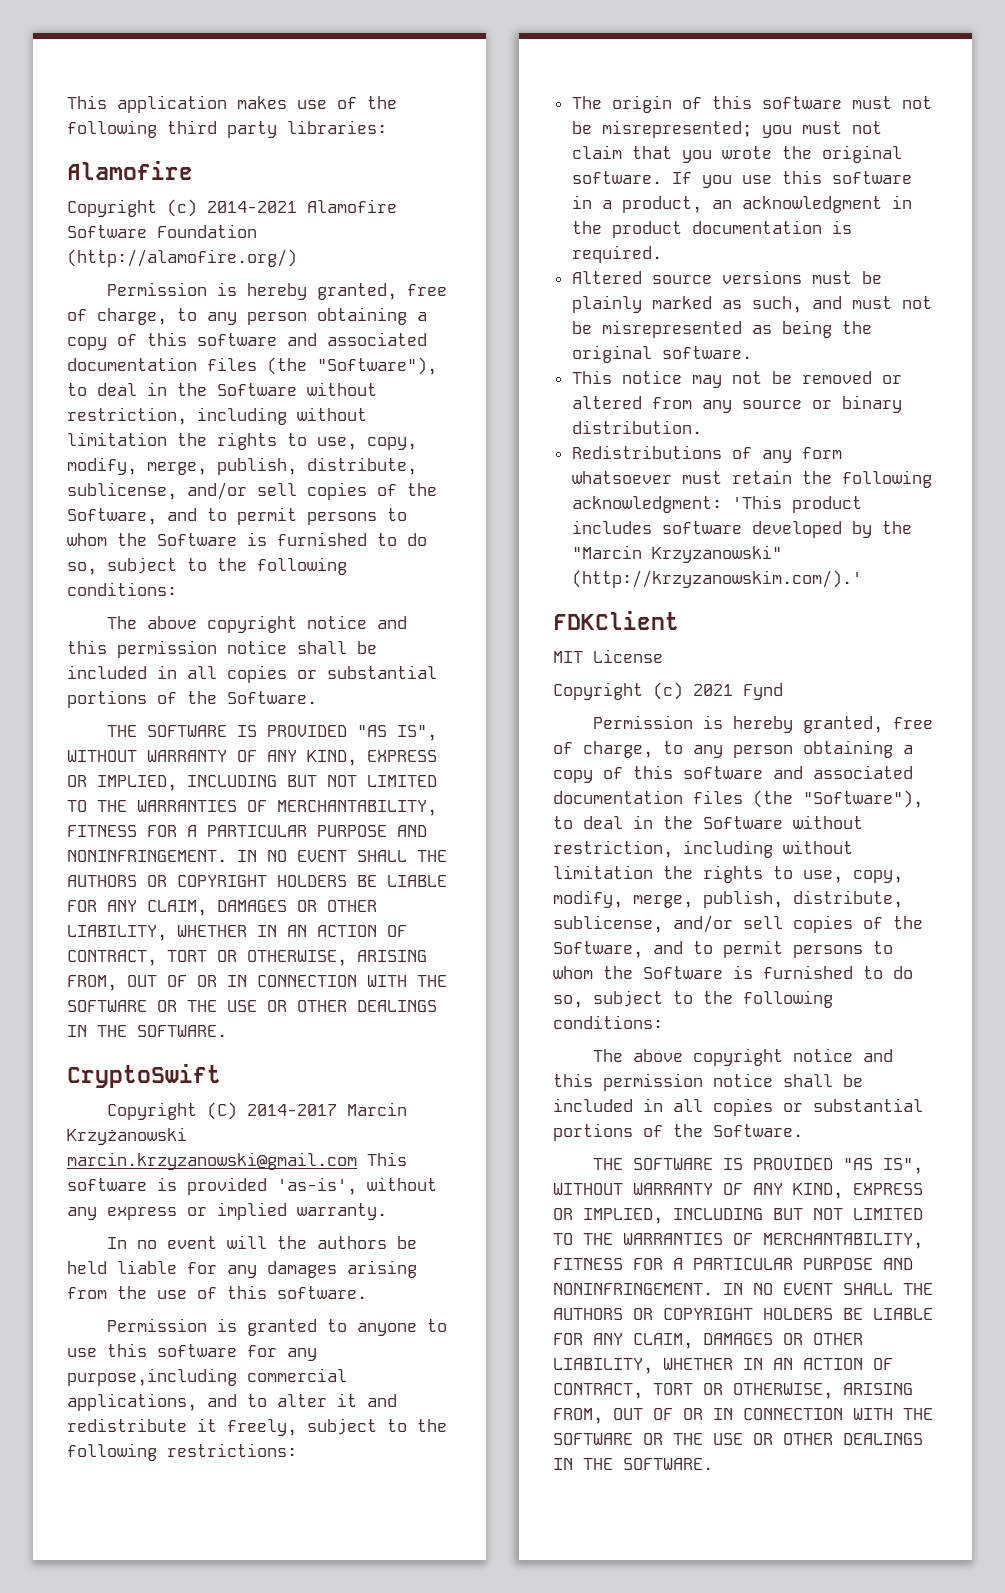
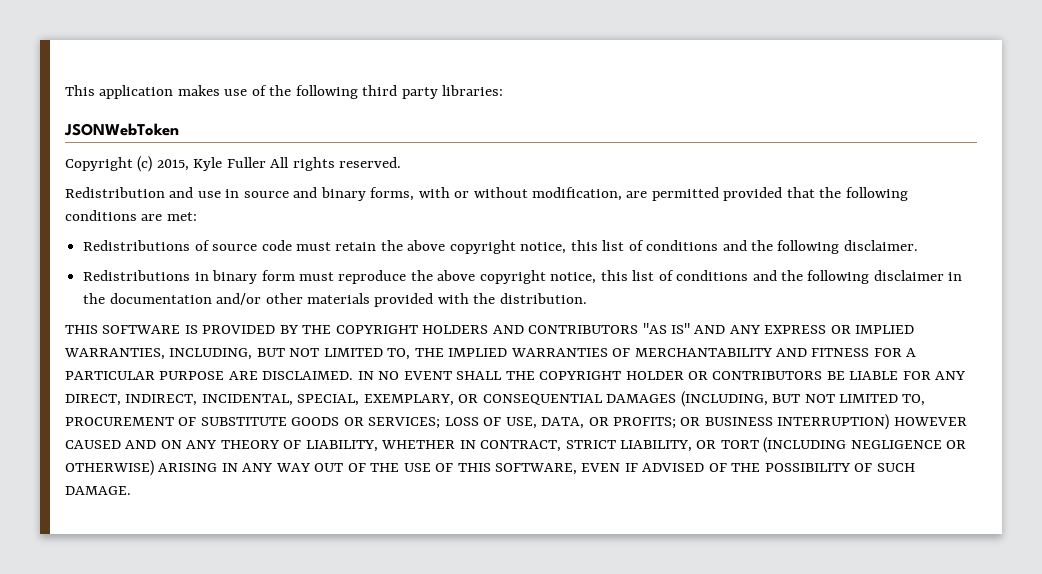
[67,161,193,180] [67,199,397,217] [67,224,257,238] [67,249,297,267] [106,282,447,300] [67,307,427,325] [67,332,427,350] [67,357,437,375] [67,382,377,396] [67,407,367,425] [67,432,417,450] [67,457,417,475] [67,482,437,500] [67,507,407,525] [67,532,427,546] [67,557,347,575] [67,582,177,596] [106,615,407,633] [67,640,377,658] [67,665,437,683] [67,690,317,708] [106,725,437,741] [67,750,437,766] [67,775,437,791] [67,800,437,816] [67,825,427,837] [67,850,447,862] [67,875,447,887] [67,900,377,916] [67,925,407,941] [67,950,427,966] [67,975,447,991] [67,1000,437,1012] [67,1025,227,1037] [67,1064,221,1088] [106,1102,407,1120] [67,1127,187,1145] [67,1152,407,1170] [67,1177,437,1195] [67,1202,387,1220] [106,1235,417,1249] [67,1260,417,1278] [67,1285,367,1299] [106,1318,447,1336] [67,1343,317,1361] [67,1368,347,1386] [67,1393,397,1411] [67,1418,447,1436] [67,1443,297,1461] [571,95,932,113] [571,120,882,138] [571,145,902,163] [571,170,912,188] [571,195,912,213] [571,220,852,238] [571,245,662,263] [571,270,882,284] [571,295,932,313] [571,320,872,338] [571,345,752,363] [571,370,902,388] [571,395,902,413] [571,420,702,434] [571,445,842,463] [571,470,932,488] [571,495,862,513] [571,520,912,538] [571,545,782,563] [571,570,862,588] [553,611,679,630] [553,649,663,663] [553,682,783,700] [592,715,933,733] [553,740,913,758] [553,765,913,783] [553,790,923,808] [553,815,863,829] [553,840,853,858] [553,865,903,883] [553,890,903,908] [553,915,923,933] [553,940,893,958] [553,965,913,979] [553,990,833,1008] [553,1015,663,1029] [592,1048,893,1066] [553,1073,863,1091] [553,1098,923,1116] [553,1123,803,1141] [592,1158,923,1174] [553,1183,923,1199] [553,1208,923,1224] [553,1233,923,1249] [553,1258,913,1270] [553,1283,933,1295] [553,1308,933,1320] [553,1333,863,1349] [553,1358,893,1374] [553,1383,913,1399] [553,1408,933,1424] [553,1433,923,1445] [553,1458,713,1470] Alamofire // Copyright (c) 2014-2021 Alamofire Software Foundation (http://alamofire.org/) // Permission is hereby granted, free of charge, to any person obtaining a copy of this software and associated documentation files (the "Software"), to deal in the Software without restriction, including without limitation the rights to use, copy, modify, merge, publish, distribute, sublicense, and/or sell copies of the Software, and to permit persons to whom the Software is furnished to do so, subject to the following conditions: // The above copyright notice and this permission notice shall be included in all copies or substantial portions of the Software. // THE SOFTWARE IS PROVIDED "AS IS", WITHOUT WARRANTY OF ANY KIND, EXPRESS OR IMPLIED, INCLUDING BUT NOT LIMITED TO THE WARRANTIES OF MERCHANTABILITY, FITNESS FOR A PARTICULAR PURPOSE AND NONINFRINGEMENT. IN NO EVENT SHALL THE AUTHORS OR COPYRIGHT HOLDERS BE LIABLE FOR ANY CLAIM, DAMAGES OR OTHER LIABILITY, WHETHER IN AN ACTION OF CONTRACT, TORT OR OTHERWISE, ARISING FROM, OUT OF OR IN CONNECTION WITH THE SOFTWARE OR THE USE OR OTHER DEALINGS IN THE SOFTWARE. // CryptoSwift // Copyright (C) 2014-2017 Marcin Krzyżanowski marcin.krzyzanowski@gmail.com This software is provided 'as-is', without any express or implied warranty. // In no event will the authors be held liable for any damages arising from the use of this software. // Permission is granted to anyone to use this software for any purpose,including commercial applications, and to alter it and redistribute it freely, subject to the following restrictions: // The origin of this software must not be misrepresented; you must not claim that you wrote the original software. If you use this software in a product, an acknowledgment in the product documentation is required. // Altered source versions must be plainly marked as such, and must not be misrepresented as being the original software. // This notice may not be removed or altered from any source or binary distribution. // Redistributions of any form whatsoever must retain the following acknowledgment: 'This product includes software developed by the "Marcin Krzyzanowski" (http://krzyzanowskim.com/).' // FDKClient // MIT License // Copyright (c) 2021 Fynd // Permission is hereby granted, free of charge, to any person obtaining a copy of this software and associated documentation files (the "Software"), to deal in the Software without restriction, including without limitation the rights to use, copy, modify, merge, publish, distribute, sublicense, and/or sell copies of the Software, and to permit persons to whom the Software is furnished to do so, subject to the following conditions: // The above copyright notice and this permission notice shall be included in all copies or substantial portions of the Software. // THE SOFTWARE IS PROVIDED "AS IS", WITHOUT WARRANTY OF ANY KIND, EXPRESS OR IMPLIED, INCLUDING BUT NOT LIMITED TO THE WARRANTIES OF MERCHANTABILITY, FITNESS FOR A PARTICULAR PURPOSE AND NONINFRINGEMENT. IN NO EVENT SHALL THE AUTHORS OR COPYRIGHT HOLDERS BE LIABLE FOR ANY CLAIM, DAMAGES OR OTHER LIABILITY, WHETHER IN AN ACTION OF CONTRACT, TORT OR OTHERWISE, ARISING FROM, OUT OF OR IN CONNECTION WITH THE SOFTWARE OR THE USE OR OTHER DEALINGS IN THE SOFTWARE. -> [64,123,179,136] [65,156,402,172] [65,187,908,201] [65,210,197,221] [83,240,918,254] [83,270,963,284] [83,293,587,307] [65,323,915,334] [64,348,917,360] [65,371,966,380] [65,391,926,407] [65,414,967,430] [65,437,967,453] [65,460,915,476] [65,486,131,495] JSONWebToken // Copyright (c) 2015, Kyle Fuller All rights reserved. // Redistribution and use in source and binary forms, with or without modification, are permitted provided that the following conditions are met: // Redistributions of source code must retain the above copyright notice, this list of conditions and the following disclaimer. // Redistributions in binary form must reproduce the above copyright notice, this list of conditions and the following disclaimer in the documentation and/or other materials provided with the distribution. // THIS SOFTWARE IS PROVIDED BY THE COPYRIGHT HOLDERS AND CONTRIBUTORS "AS IS" AND ANY EXPRESS OR IMPLIED WARRANTIES, INCLUDING, BUT NOT LIMITED TO, THE IMPLIED WARRANTIES OF MERCHANTABILITY AND FITNESS FOR A PARTICULAR PURPOSE ARE DISCLAIMED. IN NO EVENT SHALL THE COPYRIGHT HOLDER OR CONTRIBUTORS BE LIABLE FOR ANY DIRECT, INDIRECT, INCIDENTAL, SPECIAL, EXEMPLARY, OR CONSEQUENTIAL DAMAGES (INCLUDING, BUT NOT LIMITED TO, PROCUREMENT OF SUBSTITUTE GOODS OR SERVICES; LOSS OF USE, DATA, OR PROFITS; OR BUSINESS INTERRUPTION) HOWEVER CAUSED AND ON ANY THEORY OF LIABILITY, WHETHER IN CONTRACT, STRICT LIABILITY, OR TORT (INCLUDING NEGLIGENCE OR OTHERWISE) ARISING IN ANY WAY OUT OF THE USE OF THIS SOFTWARE, EVEN IF ADVISED OF THE POSSIBILITY OF SUCH DAMAGE.

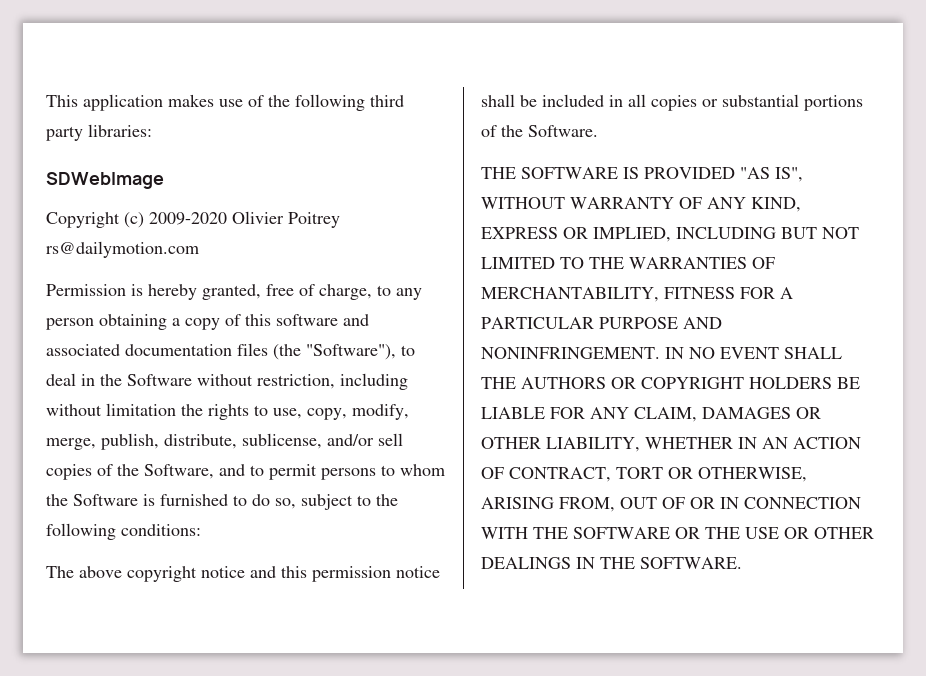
[64,123,179,136] JSONWebToken -> [46,172,164,189] SDWebImage
[156,157,402,171] [65,187,908,201] [65,210,197,221] [83,240,918,254] [83,270,963,284] [83,293,587,307] [65,323,915,334] [64,348,808,360] 2015, Kyle Fuller All rights reserved. // Redistribution and use in source and binary forms, with or without modification, are permitted provided that the following conditions are met: // Redistributions of source code must retain the above copyright notice, this list of conditions and the following disclaimer. // Redistributions in binary form must reproduce the above copyright notice, this list of conditions and the following disclaimer in the documentation and/or other materials provided with the distribution. // THIS SOFTWARE IS PROVIDED BY THE COPYRIGHT HOLDERS AND CONTRIBUTORS "AS IS" AND ANY EXPRESS OR IMPLIED WARRANTIES, INCLUDING, BUT NOT LIMITED TO, THE IMPLIED WARRANTIES OF MERCHANTABILITY AND -> [149,211,340,228] [46,241,199,258] [46,284,422,300] [46,314,369,330] [46,343,415,360] [46,373,408,390] [46,403,409,420] [46,433,403,450] [46,464,445,480] [46,494,398,510] [46,523,201,540] [46,566,440,582] [481,94,863,111] [481,125,598,137] [481,167,803,182] [481,197,801,212] [481,227,859,242] [481,257,775,269] [481,287,659,302] 2009-2020 Olivier Poitrey rs@dailymotion.com // Permission is hereby granted, free of charge, to any person obtaining a copy of this software and associated documentation files (the "Software"), to deal in the Software without restriction, including without limitation the rights to use, copy, modify, merge, publish, distribute, sublicense, and/or sell copies of the Software, and to permit persons to whom the Software is furnished to do so, subject to the following conditions: // The above copyright notice and this permission notice shall be included in all copies or substantial portions of the Software. // THE SOFTWARE IS PROVIDED "AS IS", WITHOUT WARRANTY OF ANY KIND, EXPRESS OR IMPLIED, INCLUDING BUT NOT LIMITED TO THE WARRANTIES OF MERCHANTABILITY,
[228,371,354,380] ARE DISCLAIMED. -> [683,317,722,329] [481,347,660,359] AND NONINFRINGEMENT.
[539,371,966,380] [65,391,926,407] [65,414,967,430] [65,437,967,453] [65,460,915,476] [65,486,131,495] COPYRIGHT HOLDER OR CONTRIBUTORS BE LIABLE FOR ANY DIRECT, INDIRECT, INCIDENTAL, SPECIAL, EXEMPLARY, OR CONSEQUENTIAL DAMAGES (INCLUDING, BUT NOT LIMITED TO, PROCUREMENT OF SUBSTITUTE GOODS OR SERVICES; LOSS OF USE, DATA, OR PROFITS; OR BUSINESS INTERRUPTION) HOWEVER CAUSED AND ON ANY THEORY OF LIABILITY, WHETHER IN CONTRACT, STRICT LIABILITY, OR TORT (INCLUDING NEGLIGENCE OR OTHERWISE) ARISING IN ANY WAY OUT OF THE USE OF THIS SOFTWARE, EVEN IF ADVISED OF THE POSSIBILITY OF SUCH DAMAGE. -> [521,377,860,389] [481,407,821,422] [481,437,861,452] [481,467,807,482] [481,497,861,512] [481,527,874,539] [481,557,742,569] AUTHORS OR COPYRIGHT HOLDERS BE LIABLE FOR ANY CLAIM, DAMAGES OR OTHER LIABILITY, WHETHER IN AN ACTION OF CONTRACT, TORT OR OTHERWISE, ARISING FROM, OUT OF OR IN CONNECTION WITH THE SOFTWARE OR THE USE OR OTHER DEALINGS IN THE SOFTWARE.

